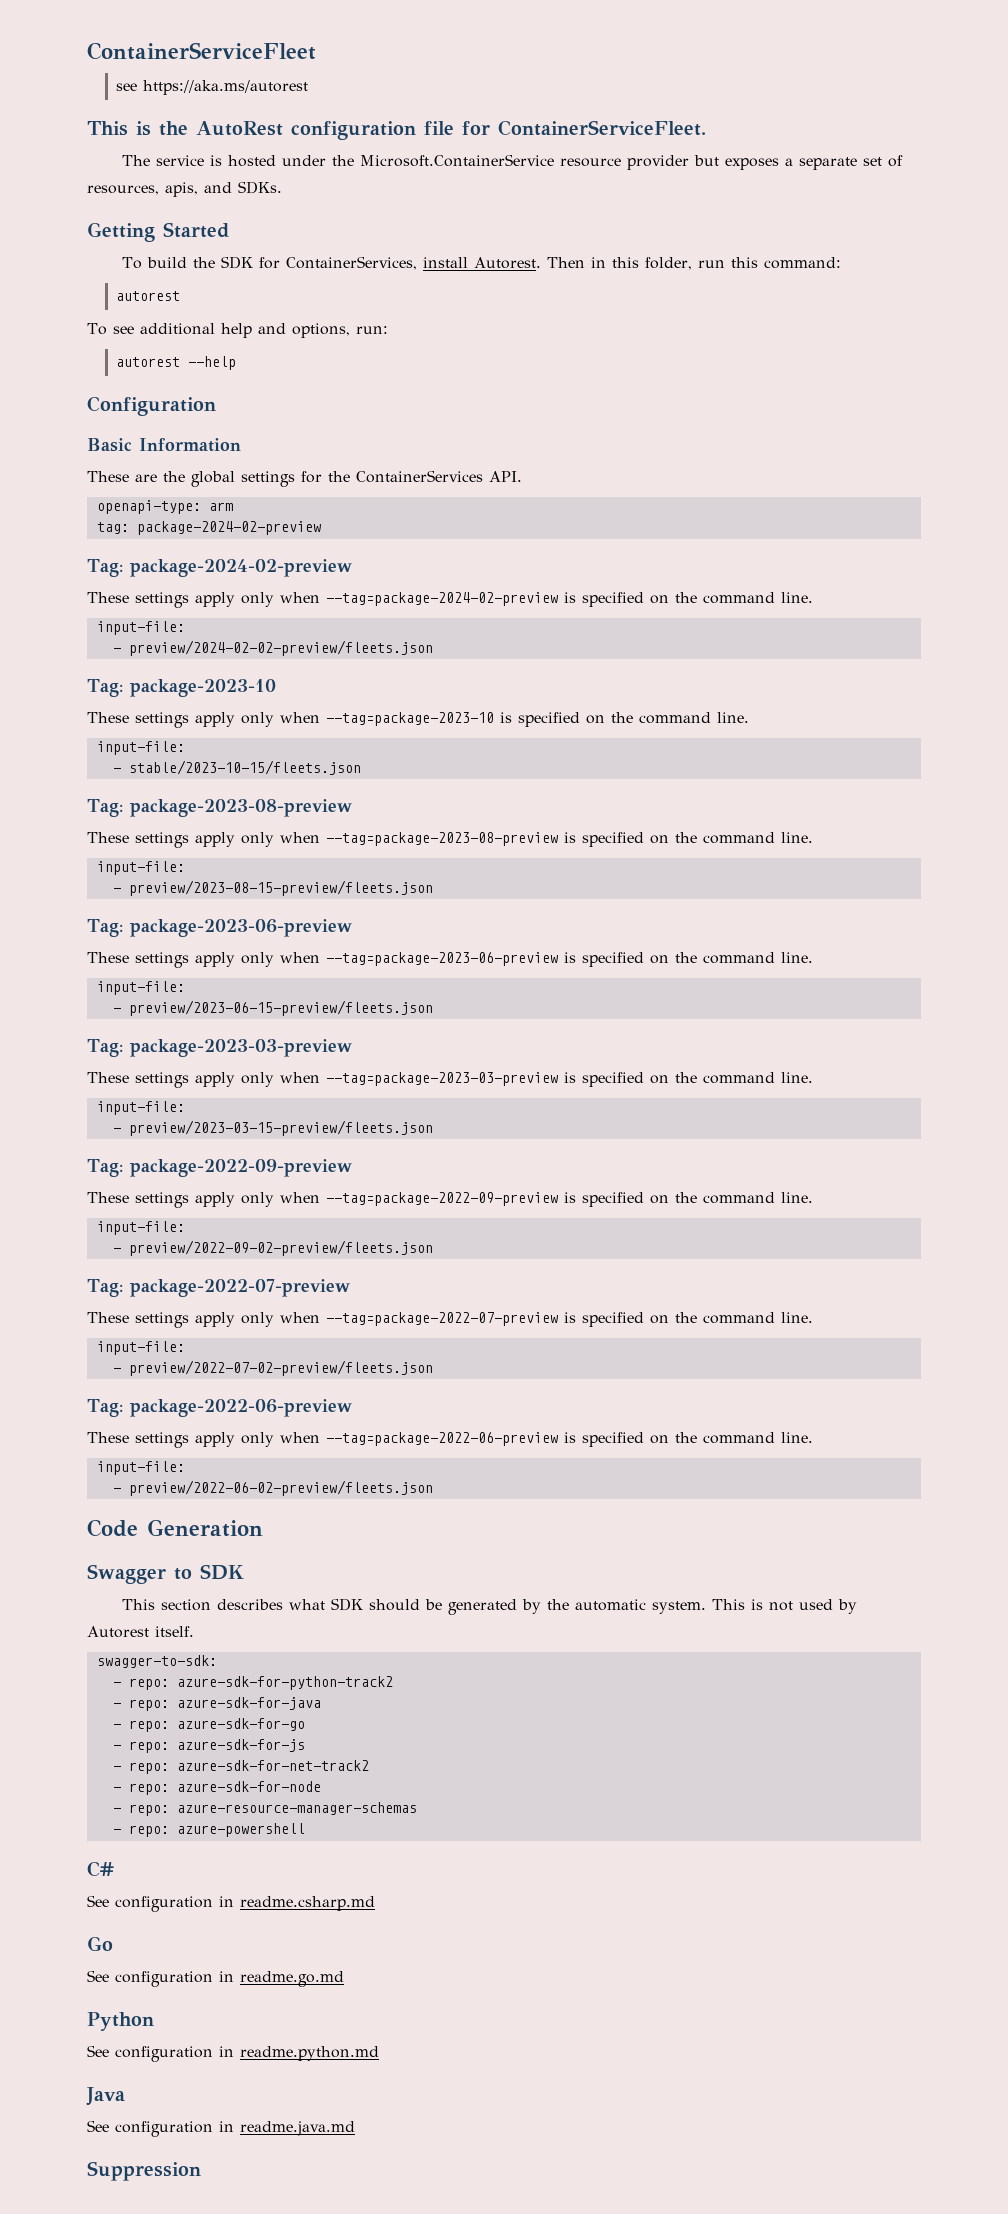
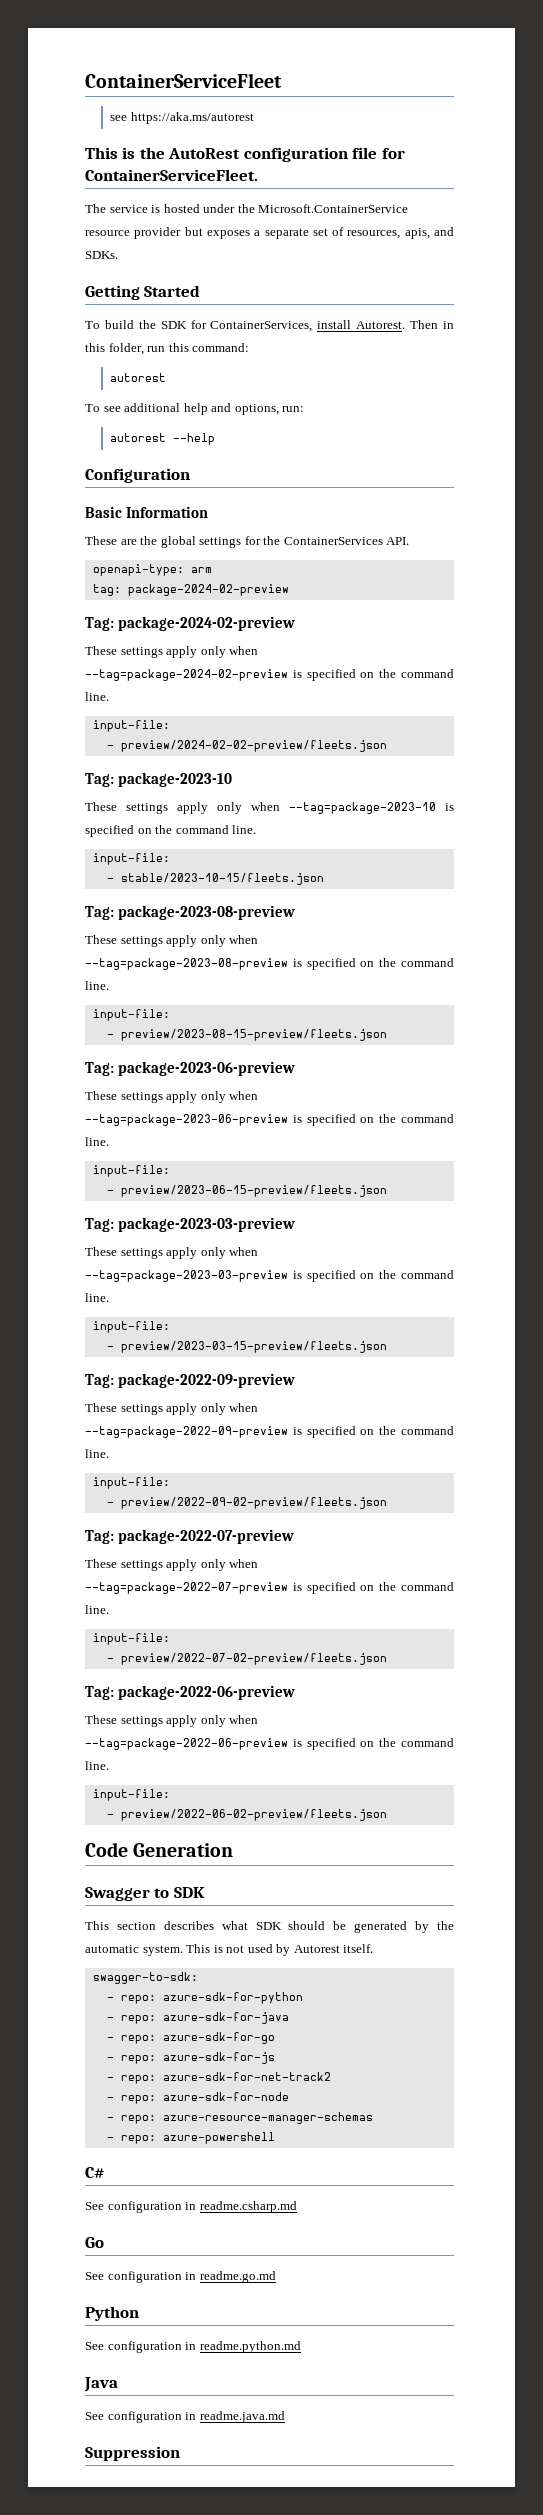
[176,1676,393,1690] azure-sdk-for-python-track2 -> [162,1992,303,2004] azure-sdk-for-python

